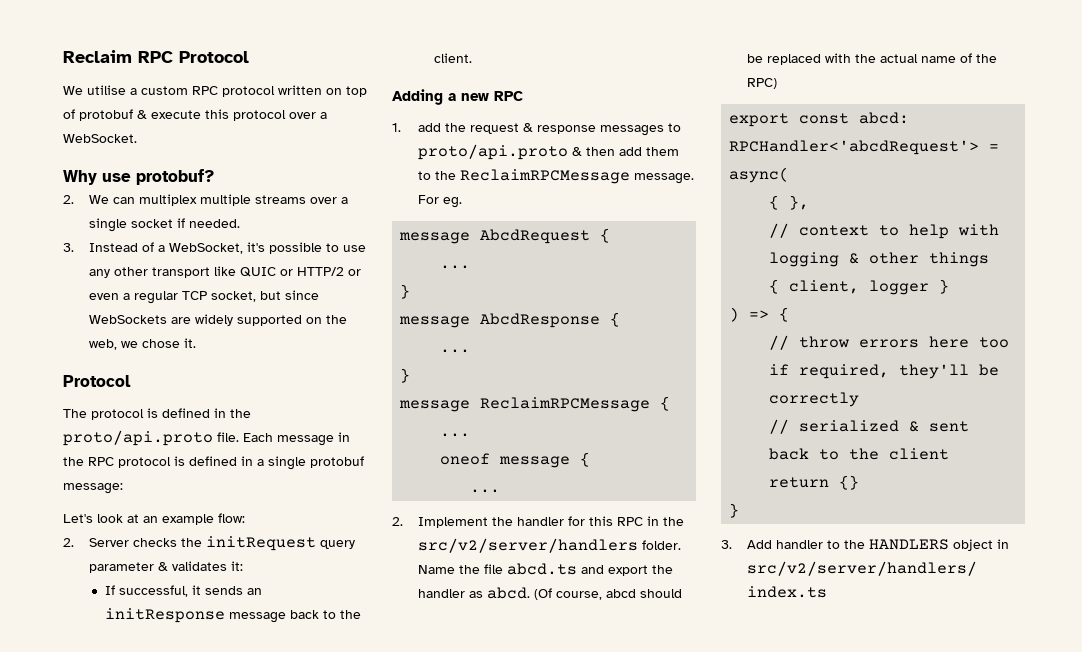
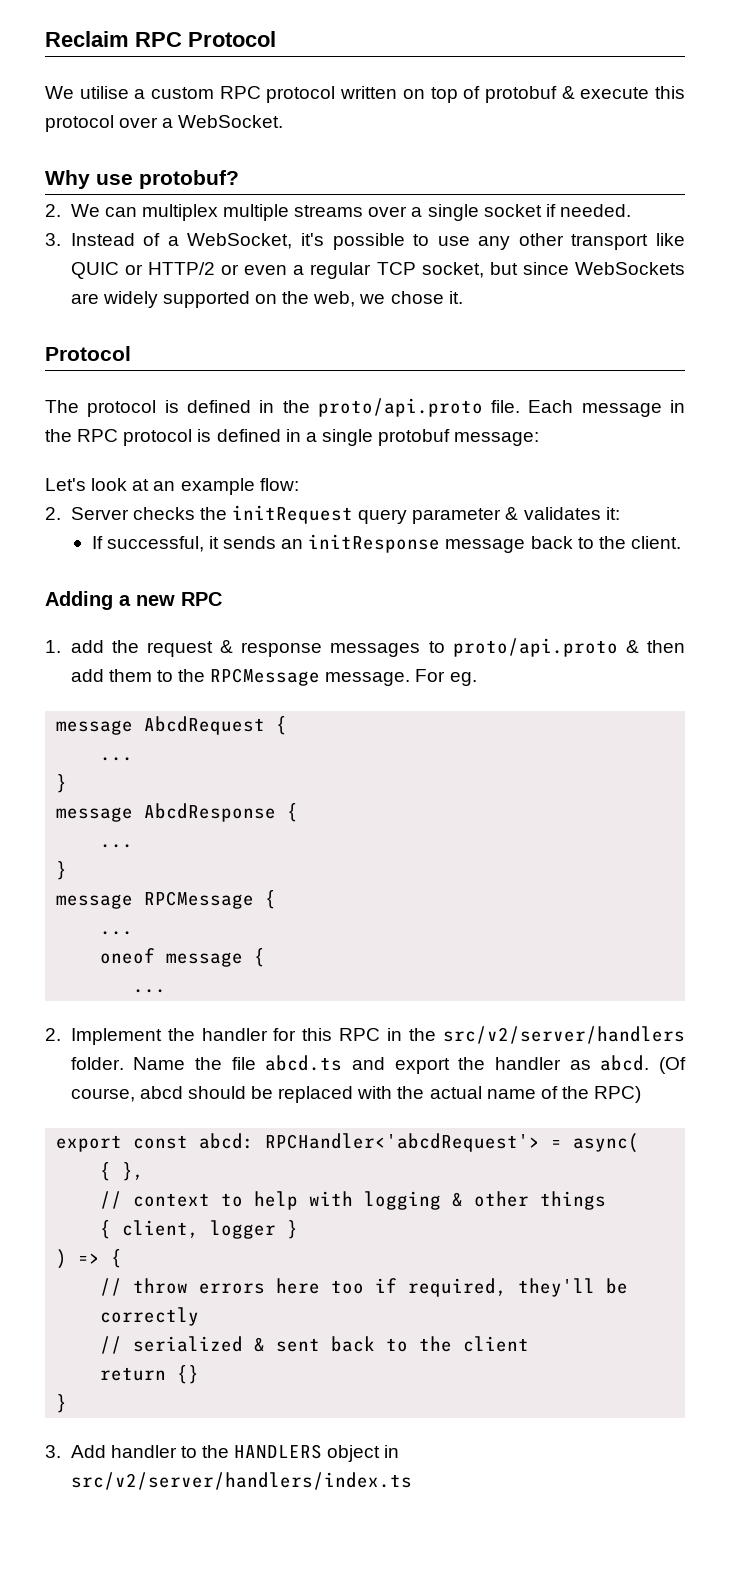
[460,169,631,184] ReclaimRPCMessage -> [210,668,321,686] RPCMessage
[480,397,651,412] ReclaimRPCMessage -> [144,891,255,909] RPCMessage

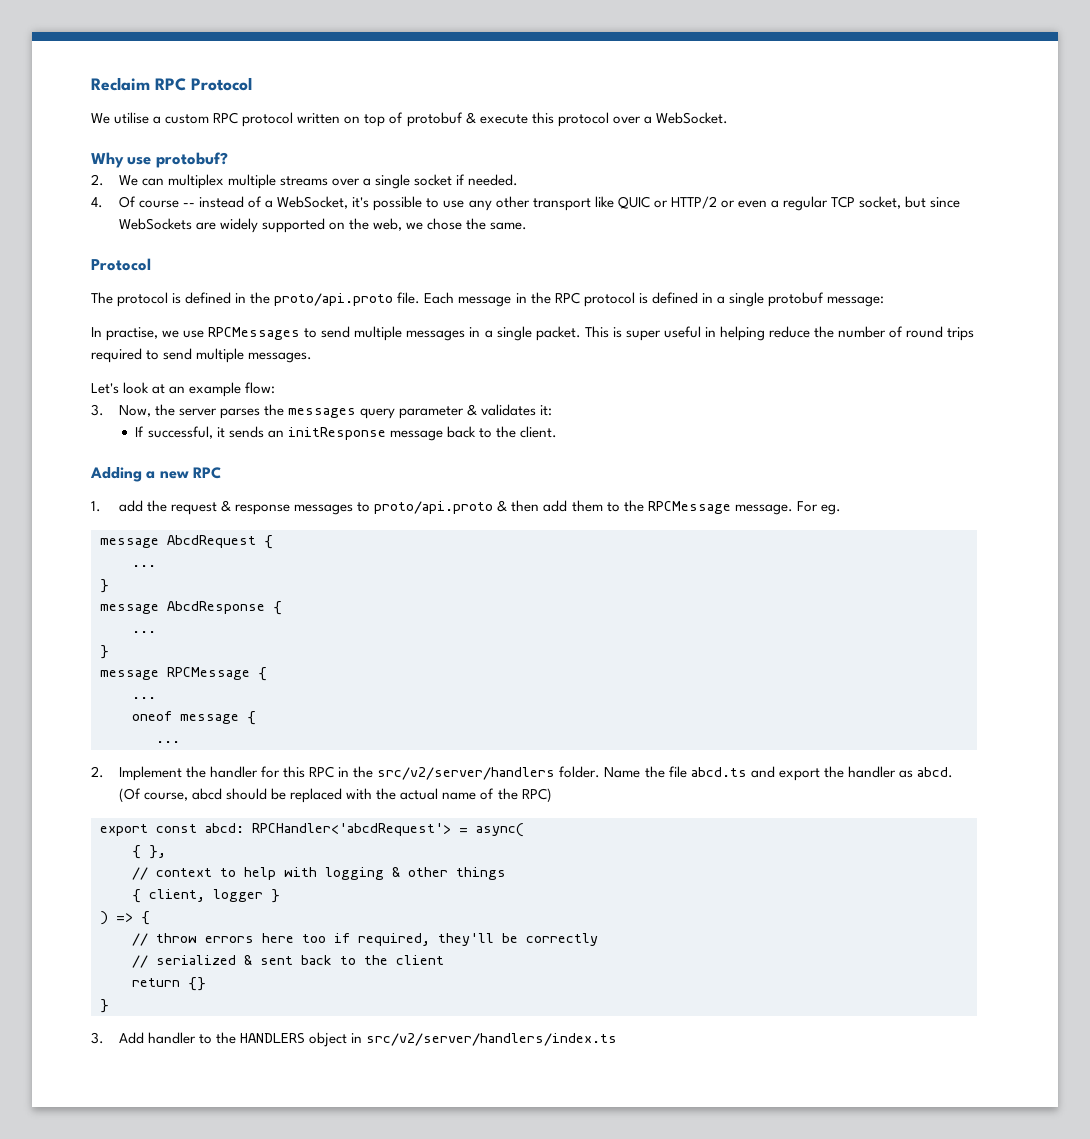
[45,233,135,246] 3. Instead -> [91,196,245,208] 4. Of course -- instead
[448,291,463,304] it. -> [466,218,528,230] the same.
(540, 439) none -> [91,326,975,341] [91,348,313,363] // In practise, we use RPCMessages to send multiple messages in a single packet. This is super useful in helping reduce the number of round trips required to send multiple messages.
[45,505,354,524] 2. Server checks the initRequest -> [91,404,357,419] 3. Now, the server parses the messages

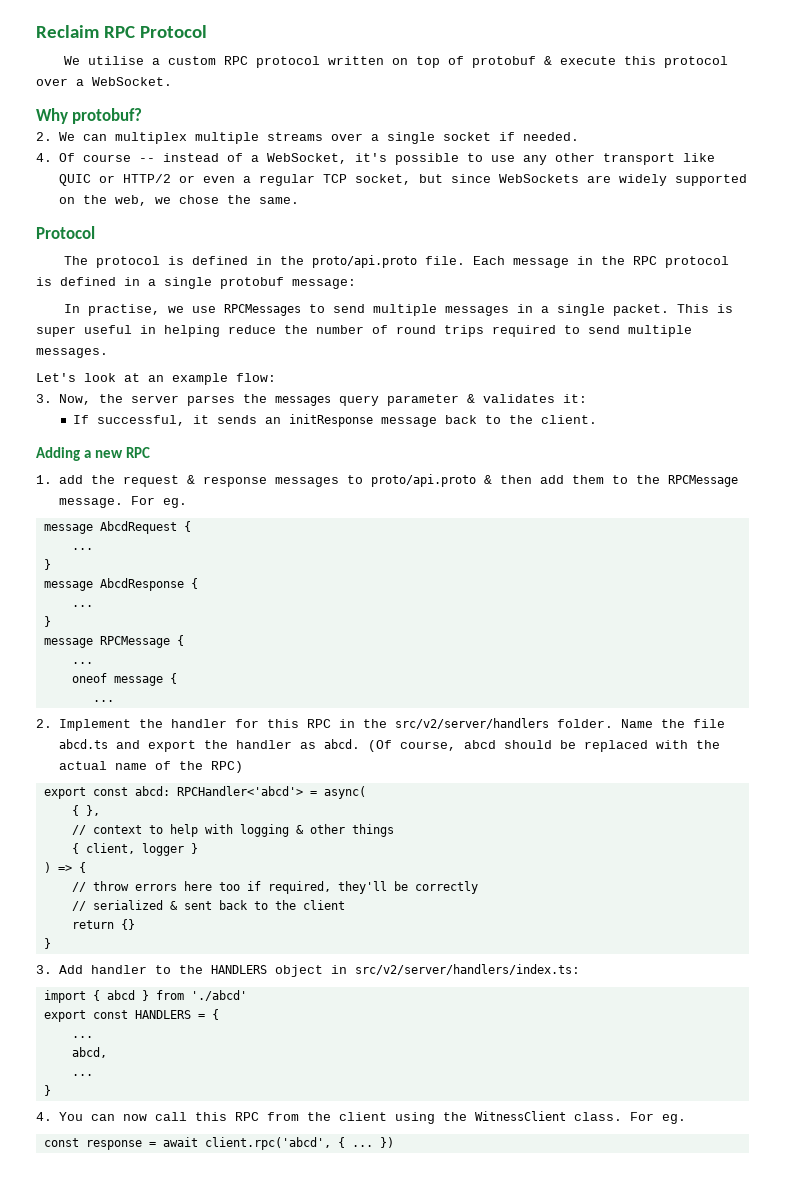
[127,157,152,165] use -> (68, 116) none
[252,823,451,836] RPCHandler<'abcdRequest'> -> [176,786,303,796] RPCHandler<'abcd'>
[366,1033,618,1046] src/v2/server/handlers/index.ts -> [354,964,580,975] [43,990,247,1003] [43,1009,219,1022] [71,1036,93,1038] [71,1047,107,1058] [71,1074,93,1076] [43,1085,51,1096] [36,1111,686,1124] [43,1137,394,1150] src/v2/server/handlers/index.ts: // import { abcd } from './abcd' // export const HANDLERS = { // ... // abcd, // ... // } // 4. You can now call this RPC from the client using the WitnessClient class. For eg. // const response = await client.rpc('abcd', { ... })

